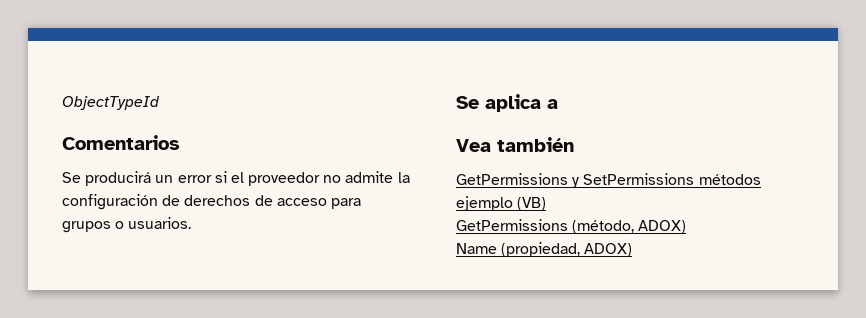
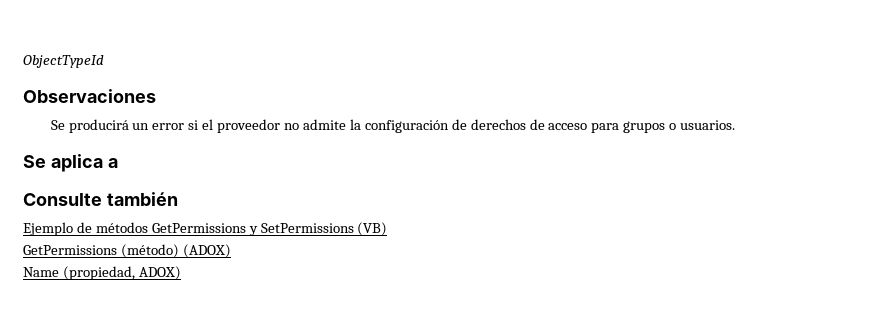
[62,135,180,150] Comentarios -> [23,89,156,103] Observaciones
[456,139,491,152] Vea -> [23,193,102,206] Consulte
(574, 144) none -> [23,222,148,236] Ejemplo de métodos
[698,174,761,185] [456,196,513,211] métodos ejemplo -> (354, 228) none
[572,220,687,234] (método, ADOX) -> [120,244,231,258] (método) (ADOX)

